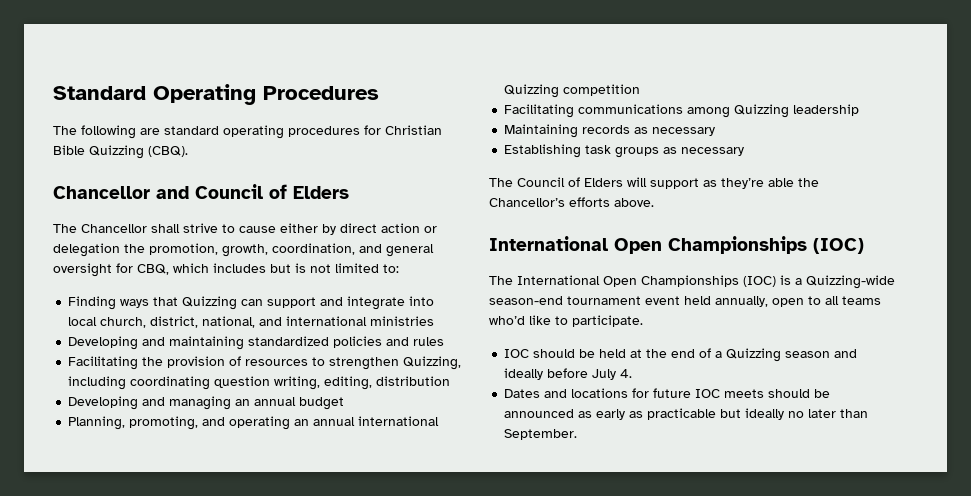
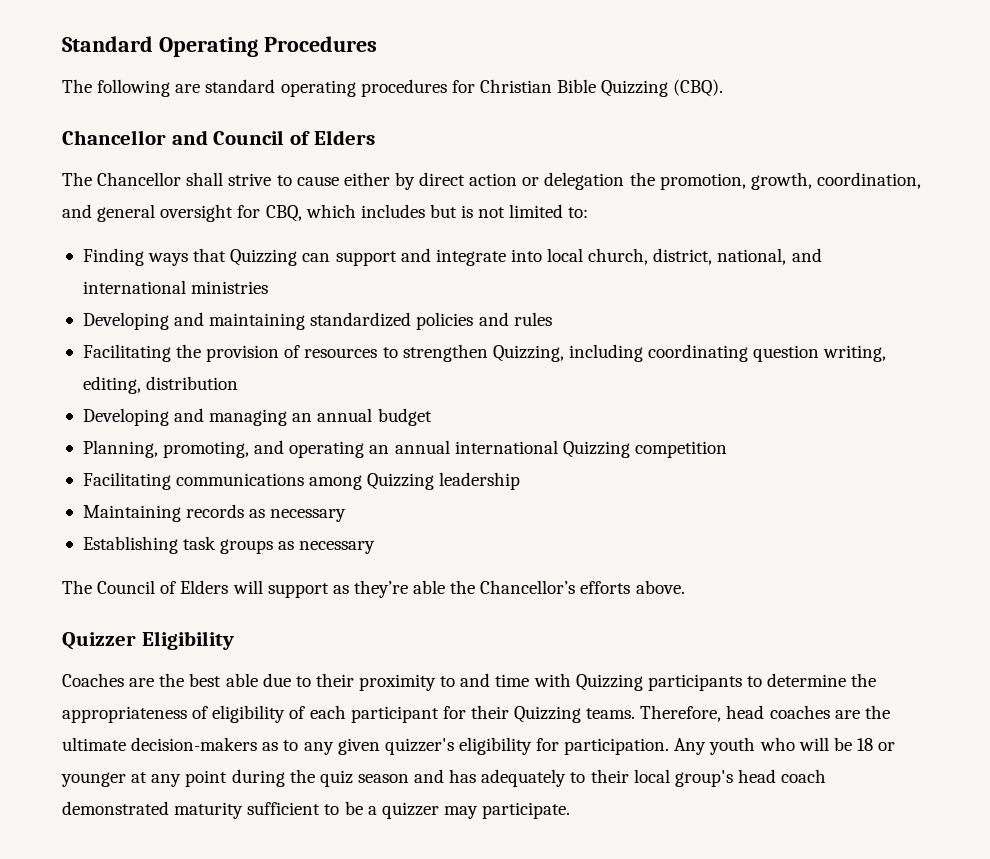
[489,236,864,254] [489,275,895,289] [489,296,881,307] [489,315,643,327] [504,348,858,362] [504,368,633,380] [504,388,831,398] [504,408,869,420] [504,429,578,440] International Open Championships (IOC) // The International Open Championships (IOC) is a Quizzing-wide season-end tournament event held annually, open to all teams who’d like to participate. // IOC should be held at the end of a Quizzing season and ideally before July 4. // Dates and locations for future IOC meets should be announced as early as practicable but ideally no later than September. -> [62,631,234,650] [62,673,877,691] [62,705,890,723] [62,737,896,755] [61,769,827,787] [62,801,571,819] Quizzer Eligibility // Coaches are the best able due to their proximity to and time with Quizzing participants to determine the appropriateness of eligibility of each participant for their Quizzing teams. Therefore, head coaches are the ultimate decision-makers as to any given quizzer's eligibility for participation. Any youth who will be 18 or younger at any point during the quiz season and has adequately to their local group's head coach demonstrated maturity sufficient to be a quizzer may participate.

